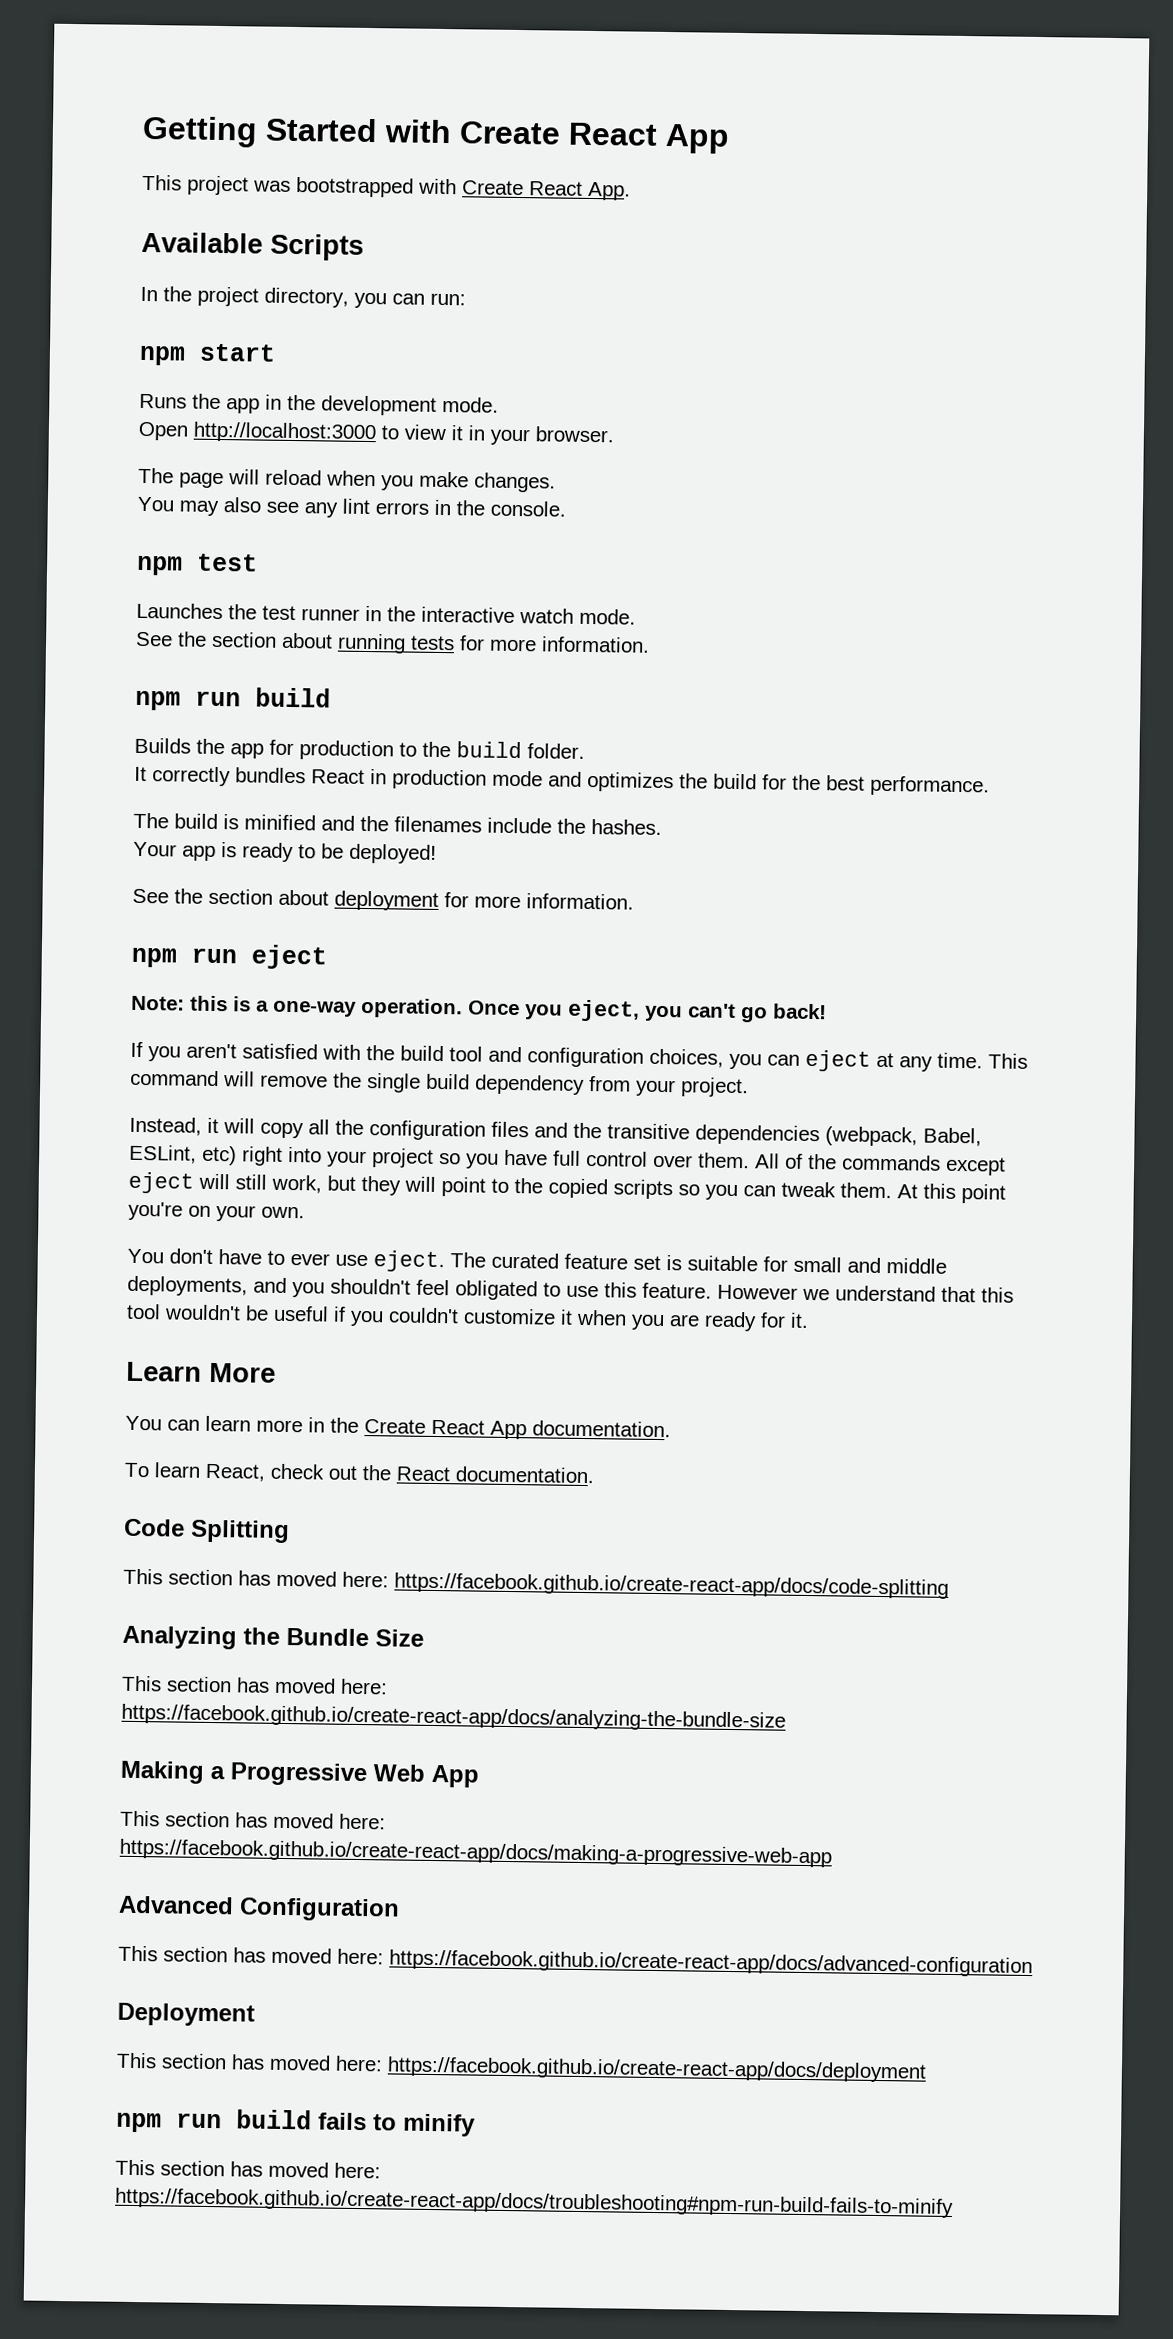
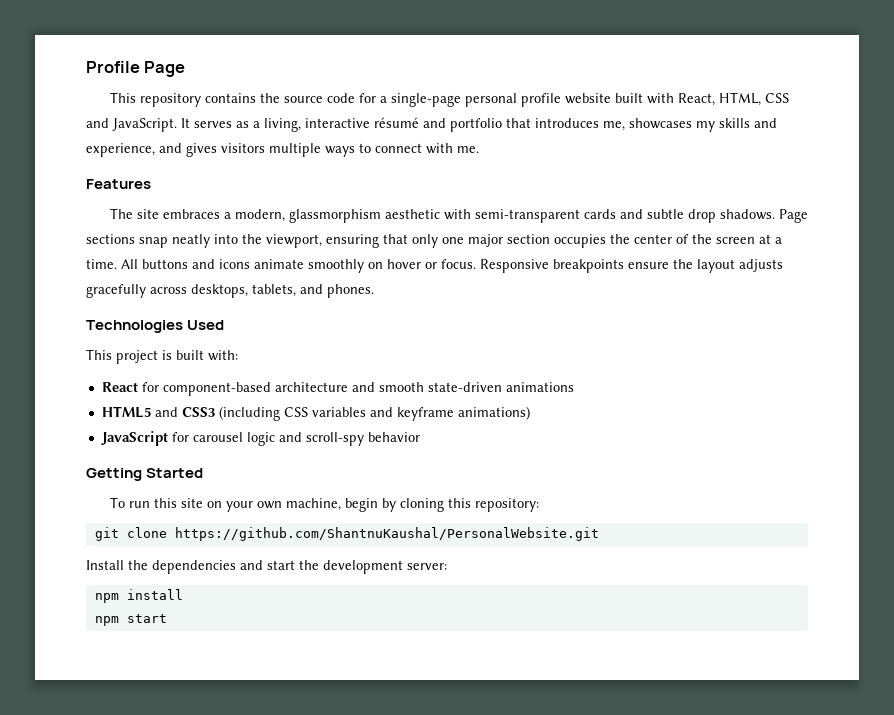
[142,115,730,154] [142,174,631,201] [141,231,364,261] [140,286,466,309] [139,343,276,366] [139,393,499,416] [138,421,614,446] [138,467,556,493] [137,496,566,518] [136,553,258,576] [136,602,636,625] [135,631,650,654] [135,687,331,711] [134,737,585,761] [134,766,990,797] [133,812,662,835] [133,841,437,864] [132,888,634,911] [131,944,327,970] [131,995,827,1023] [130,1041,1028,1072] [130,1069,749,1098] [129,1116,982,1147] [129,1144,1006,1176] [128,1171,1006,1204] [128,1201,305,1222] [127,1248,947,1274] [127,1275,1014,1303] [126,1303,809,1332] [126,1361,276,1383] [125,1415,671,1440] [124,1462,594,1484] [124,1518,290,1544] [123,1568,949,1599] [122,1625,424,1650] [121,1675,388,1695] [121,1703,786,1732] [120,1760,479,1788] [120,1810,386,1830] [119,1838,832,1868] [118,1895,400,1922] [118,1945,1033,1978] [117,2002,255,2027] [116,2052,927,2083] [116,2109,476,2137] [115,2159,381,2179] [115,2187,954,2219] Getting Started with Create React App // This project was bootstrapped with Create React App. // Available Scripts // In the project directory, you can run: // npm start // Runs the app in the development mode. // Open http://localhost:3000 to view it in your browser. // The page will reload when you make changes. // You may also see any lint errors in the console. // npm test // Launches the test runner in the interactive watch mode. // See the section about running tests for more information. // npm run build // Builds the app for production to the build folder. // It correctly bundles React in production mode and optimizes the build for the best performance. // The build is minified and the filenames include the hashes. // Your app is ready to be deployed! // See the section about deployment for more information. // npm run eject // Note: this is a one-way operation. Once you eject, you can't go back! // If you aren't satisfied with the build tool and configuration choices, you can eject at any time. This command will remove the single build dependency from your project. // Instead, it will copy all the configuration files and the transitive dependencies (webpack, Babel, ESLint, etc) right into your project so you have full control over them. All of the commands except eject will still work, but they will point to the copied scripts so you can tweak them. At this point you're on your own. // You don't have to ever use eject. The curated feature set is suitable for small and middle deployments, and you shouldn't feel obligated to use this feature. However we understand that this tool wouldn't be useful if you couldn't customize it when you are ready for it. // Learn More // You can learn more in the Create React App documentation. // To learn React, check out the React documentation. // Code Splitting // This section has moved here: https://facebook.github.io/create-react-app/docs/code-splitting // Analyzing the Bundle Size // This section has moved here: https://facebook.github.io/create-react-app/docs/analyzing-the-bundle-size // Making a Progressive Web App // This section has moved here: https://facebook.github.io/create-react-app/docs/making-a-progressive-web-app // Advanced Configuration // This section has moved here: https://facebook.github.io/create-react-app/docs/advanced-configuration // Deployment // This section has moved here: https://facebook.github.io/create-react-app/docs/deployment // npm run build fails to minify // This section has moved here: https://facebook.github.io/create-react-app/docs/troubleshooting#npm-run-build-fails-to-minify -> [86,61,186,77] [109,92,789,107] [86,117,777,132] [86,143,479,157] [86,179,151,189] [109,208,808,223] [86,234,782,248] [86,259,783,273] [86,284,374,298] [86,320,225,333] [86,349,238,364] [101,382,574,396] [101,406,530,421] [100,431,420,446] [86,468,204,481] [109,497,539,512] [94,527,599,541] [86,560,447,574] [94,589,183,603] [94,614,167,626] Profile Page // This repository contains the source code for a single-page personal profile website built with React, HTML, CSS and JavaScript. It serves as a living, interactive résumé and portfolio that introduces me, showcases my skills and experience, and gives visitors multiple ways to connect with me. // Features // The site embraces a modern, glassmorphism aesthetic with semi-transparent cards and subtle drop shadows. Page sections snap neatly into the viewport, ensuring that only one major section occupies the center of the screen at a time. All buttons and icons animate smoothly on hover or focus. Responsive breakpoints ensure the layout adjusts gracefully across desktops, tablets, and phones. // Technologies Used // This project is built with: // React for component-based architecture and smooth state-driven animations // HTML5 and CSS3 (including CSS variables and keyframe animations) // JavaScript for carousel logic and scroll-spy behavior // Getting Started // To run this site on your own machine, begin by cloning this repository: // git clone https://github.com/ShantnuKaushal/PersonalWebsite.git // Install the dependencies and start the development server: // npm install // npm start

